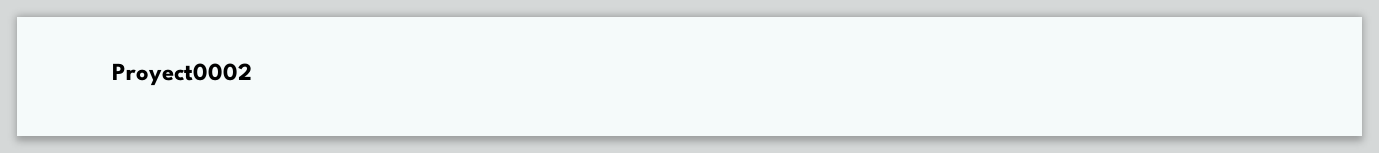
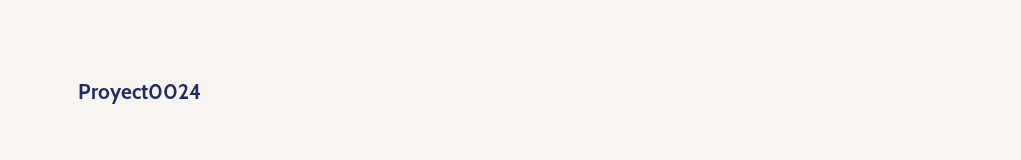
[112,63,252,86] Proyect0002 -> [78,84,201,104] Proyect0024

